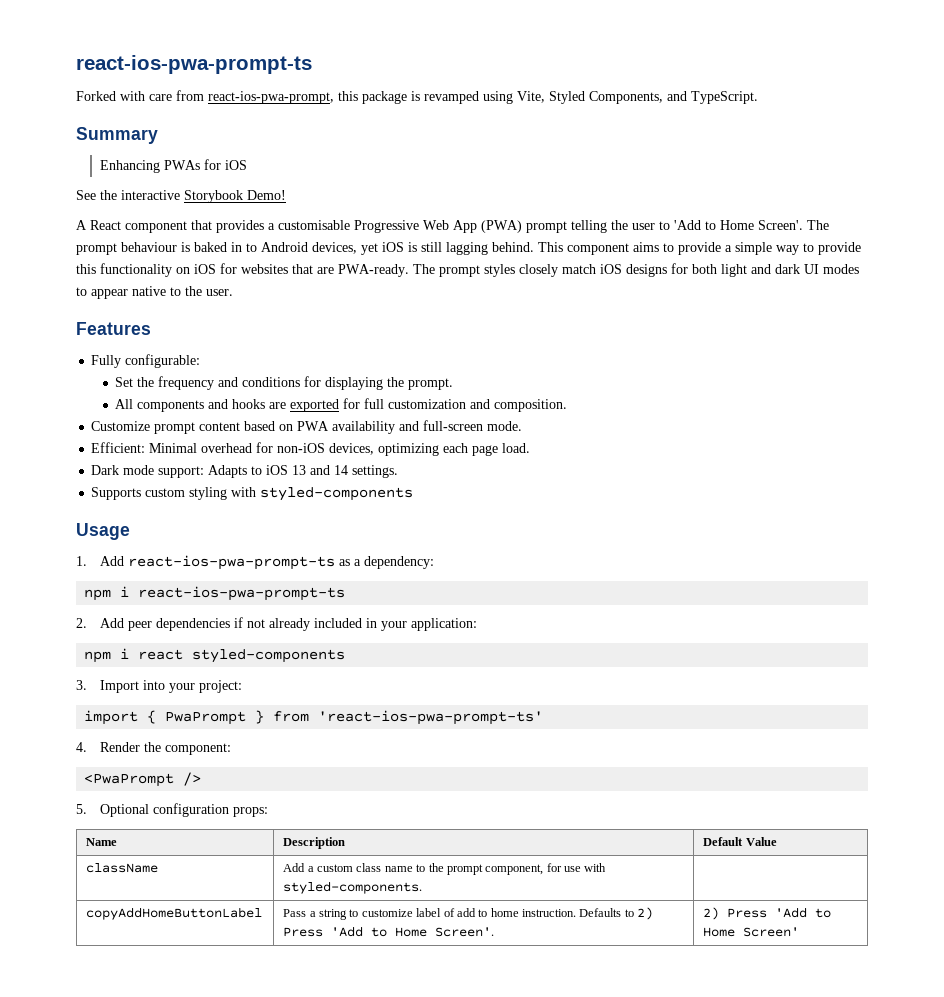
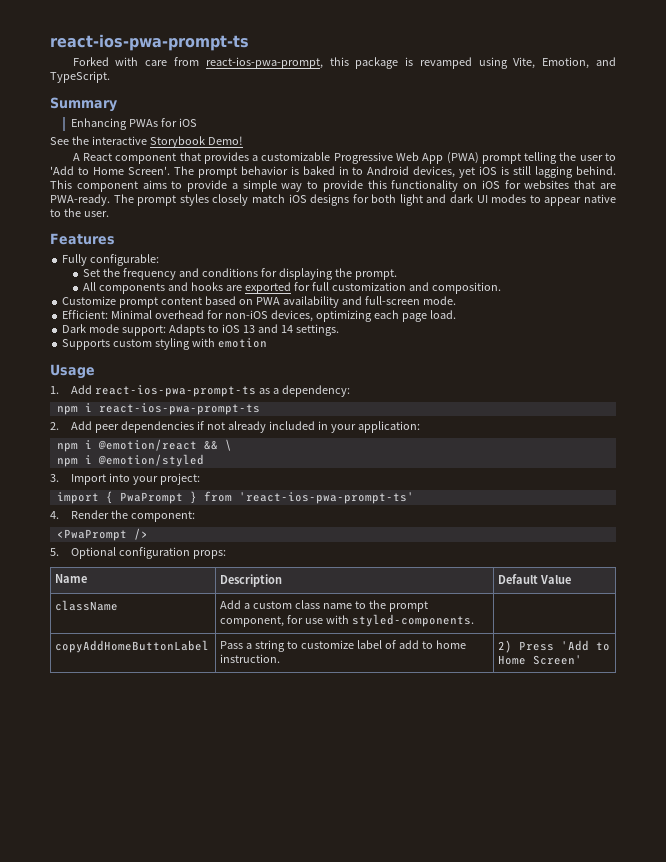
[549,91,663,104] Styled Components, -> [542,57,590,69] Emotion,
[278,220,350,230] customisable -> [261,152,331,161] customizable
[121,242,177,252] behaviour -> [240,166,288,175] behavior
[260,487,414,501] styled-components -> [217,338,267,348] emotion
[138,649,346,663] react styled-components -> [97,439,232,451] [56,454,204,467] @emotion/react && \ // npm i @emotion/styled
[579,907,654,920] [283,926,495,937] Defaults to 2) Press 'Add to Home Screen'. -> (281, 658) none

